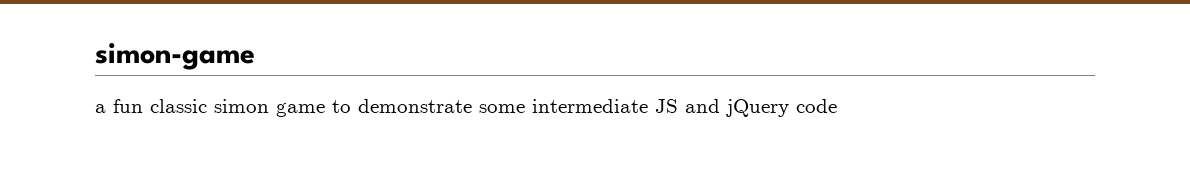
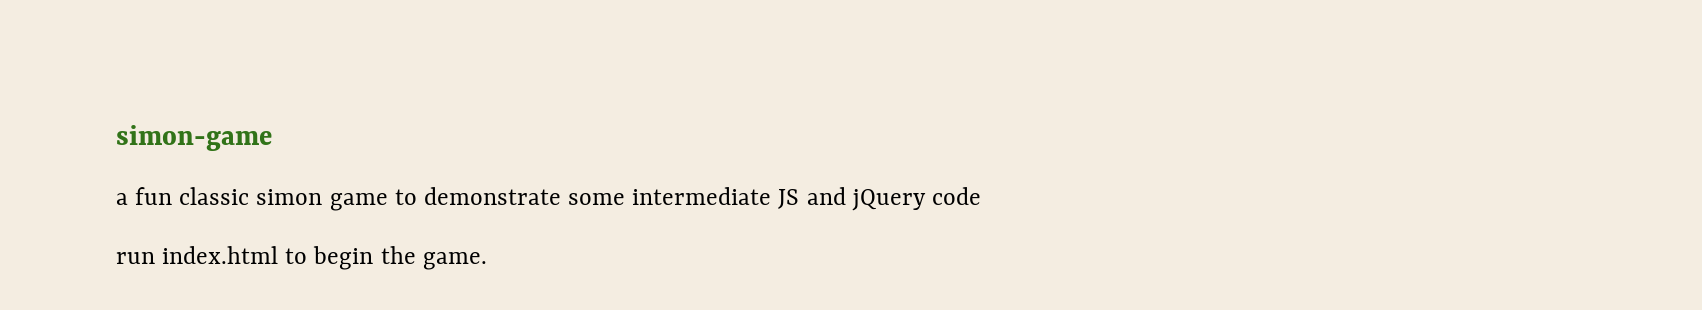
(837, 106) none -> [116,246,487,270] // run index.html to begin the game.

